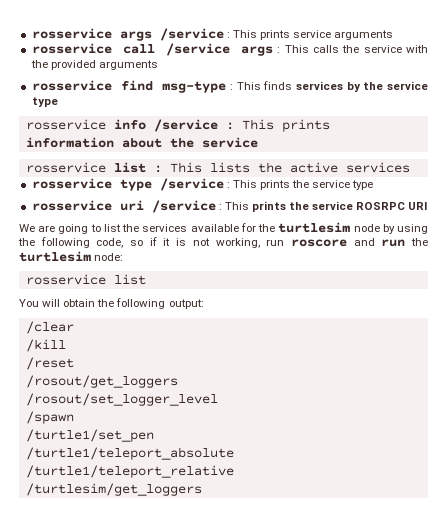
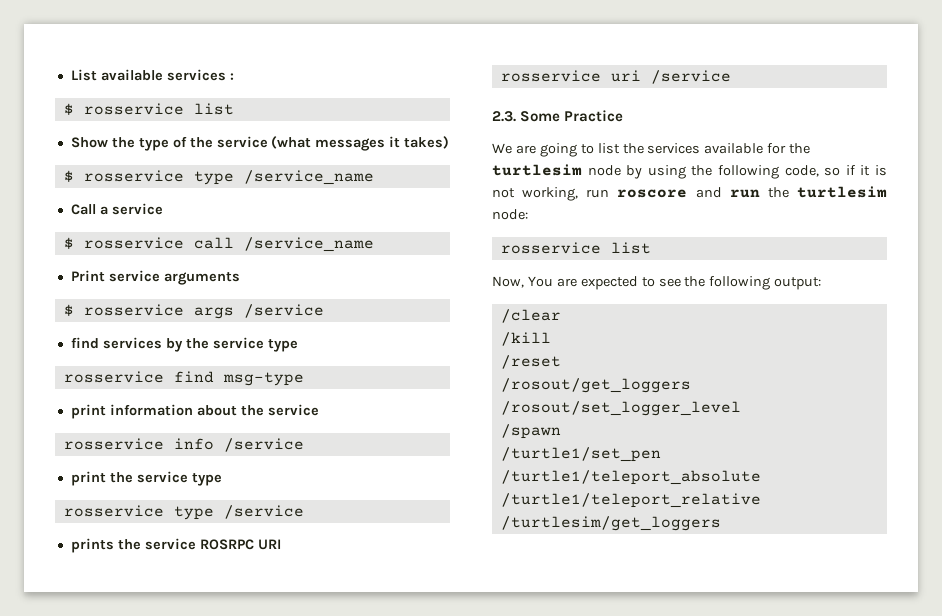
[31,28,394,41] [31,43,429,56] [30,60,158,70] [31,80,293,93] rosservice args /service : This prints service arguments // rosservice call /service args : This calls the service with the provided arguments // rosservice find msg-type : This finds -> [70,69,234,81] [63,103,234,115] [70,136,450,151] [63,170,374,185] [70,203,163,215] [63,237,374,252] [70,270,240,285] [63,304,324,319] [70,337,99,349] List available services : // $ rosservice list // Show the type of the service (what messages it takes) // $ rosservice type /service_name // Call a service // $ rosservice call /service_name // Print service arguments // $ rosservice args /service // find
[113,119,330,132] info /service : This prints -> [173,371,304,386] [70,404,106,419] find msg-type // print
[113,162,410,173] [31,178,374,191] [31,200,249,213] list : This lists the active services // rosservice type /service : This prints the service type // rosservice uri /service : This -> [173,438,304,452] [70,471,222,486] [63,505,304,520] info /service // print the service type // rosservice type /service //
(428, 206) none -> [500,70,731,84] [492,110,624,122] // rosservice uri /service // 2.3. Some Practice
[19,299,96,307] You will obtain -> [492,276,681,290] Now, You are expected to see

